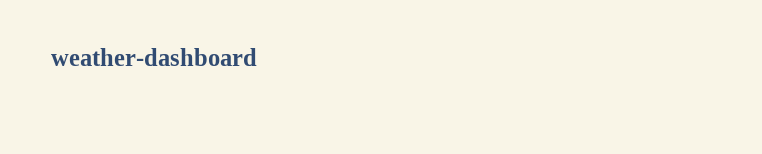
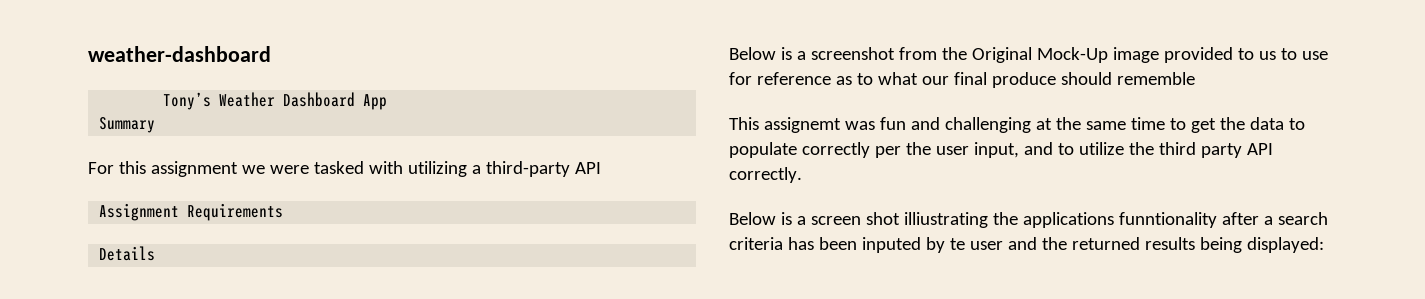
(257, 57) none -> [163,92,388,110] [99,117,156,133] [88,161,601,177] [99,203,284,221] [99,246,156,261] [729,47,1328,63] [729,72,1195,88] [729,117,1305,133] [729,142,1273,158] [729,167,802,183] [729,212,1328,228] [729,237,1324,253] // Tony’s Weather Dashboard App // Summary // For this assignment we were tasked with utilizing a third-party API // Assignment Requirements // Details // Below is a screenshot from the Original Mock-Up image provided to us to use for reference as to what our final produce should rememble // This assignemt was fun and challenging at the same time to get the data to populate correctly per the user input, and to utilize the third party API correctly. // Below is a screen shot illiustrating the applications funntionality after a search criteria has been inputed by te user and the returned results being displayed:

